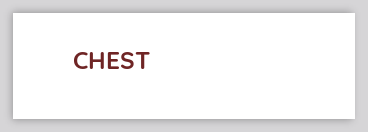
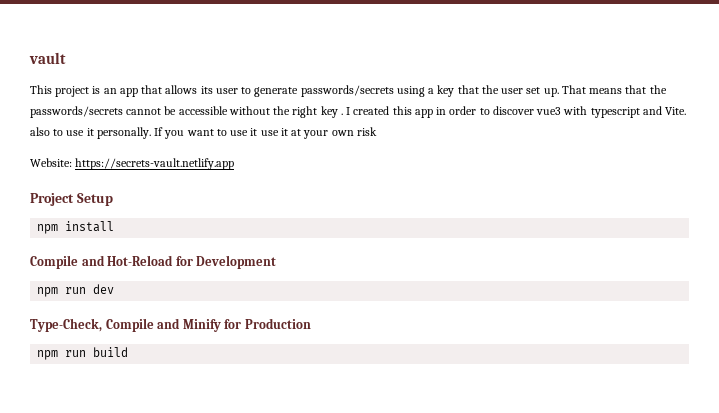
[73,52,150,69] CHEST -> [29,52,66,64] [30,85,667,97] [30,106,687,118] [30,127,377,139] [30,158,235,170] [30,193,113,206] [37,221,115,234] [30,255,277,269] [37,284,115,297] [30,318,311,332] [37,347,129,360] vault // This project is an app that allows its user to generate passwords/secrets using a key that the user set up. That means that the passwords/secrets cannot be accessible without the right key . I created this app in order to discover vue3 with typescript and Vite. also to use it personally. If you want to use it use it at your own risk // Website: https://secrets-vault.netlify.app // Project Setup // npm install // Compile and Hot-Reload for Development // npm run dev // Type-Check, Compile and Minify for Production // npm run build

